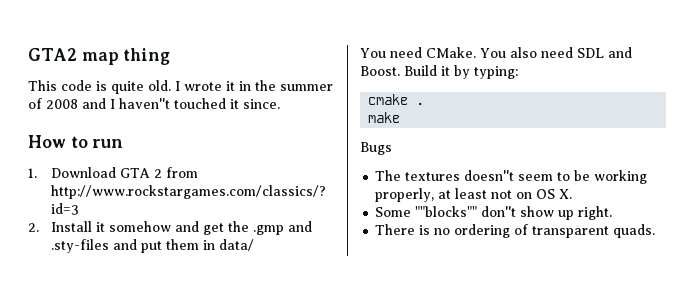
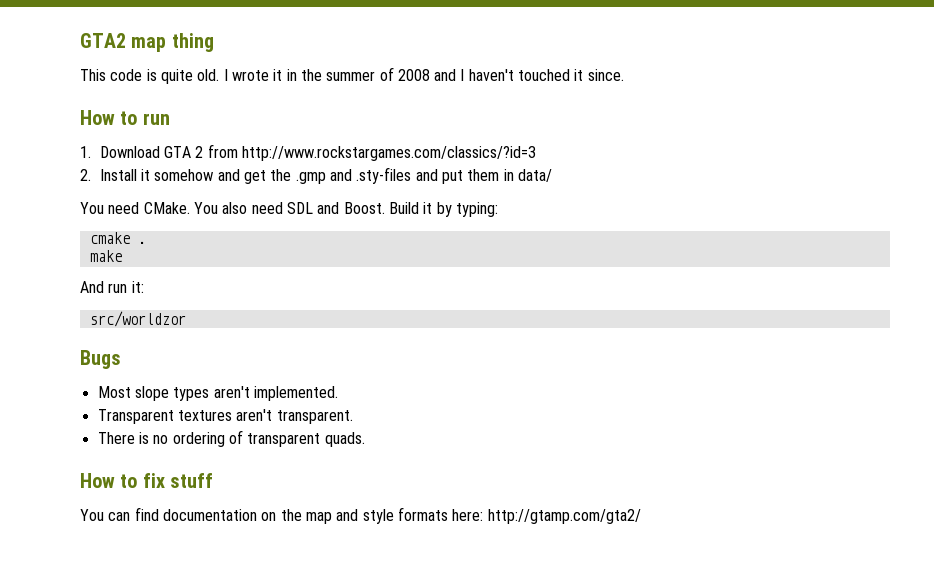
[119,98,170,109] haven''t -> [468,69,514,81] haven't
[360,142,392,155] [375,170,648,184] [375,188,573,202] [375,206,613,220] Bugs // The textures doesn''t seem to be working properly, at least not on OS X. // Some ""blocks"" don''t show up right. -> [80,281,144,293] [89,311,186,327] [80,350,121,369] [97,386,338,401] [97,409,353,424] And run it: // src/worldzor // Bugs // Most slope types aren't implemented. // Transparent textures aren't transparent.
(656, 231) none -> [80,473,214,488] [80,507,641,524] // How to fix stuff // You can find documentation on the map and style formats here: http://gtamp.com/gta2/

